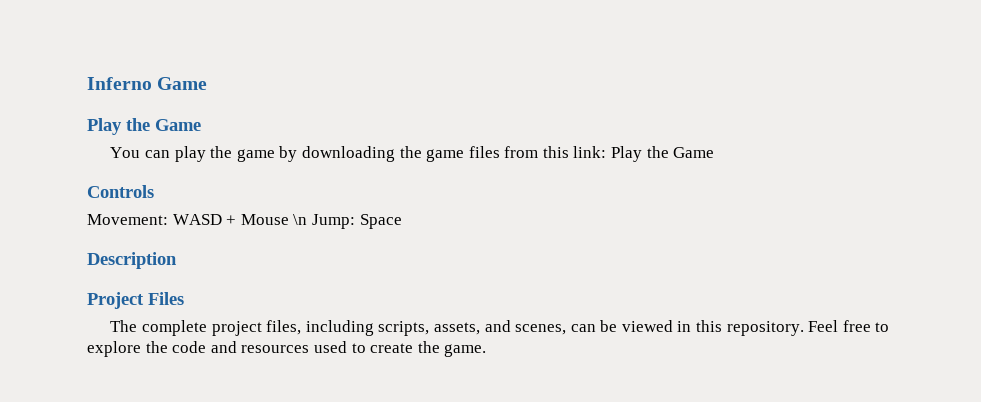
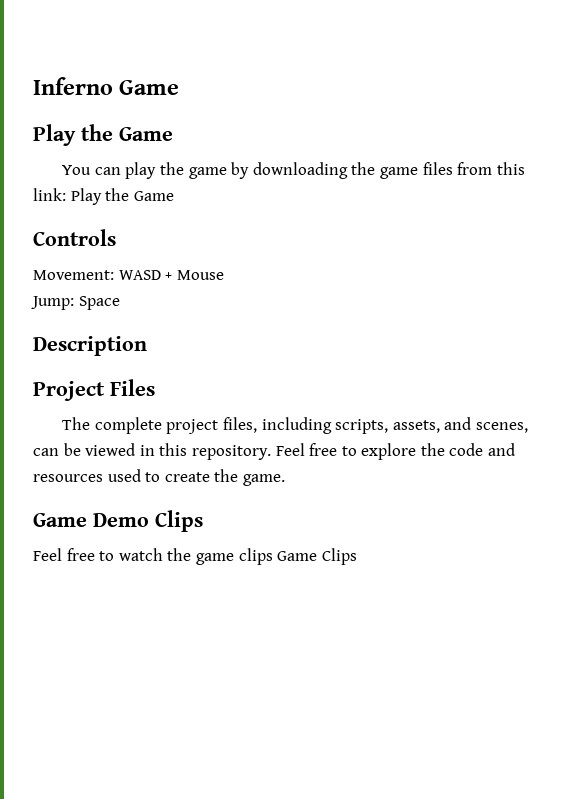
[293,214,308,225] \n -> (224, 275) //
(487, 350) none -> [33,510,203,532] [33,548,357,565] // Game Demo Clips // Feel free to watch the game clips Game Clips

